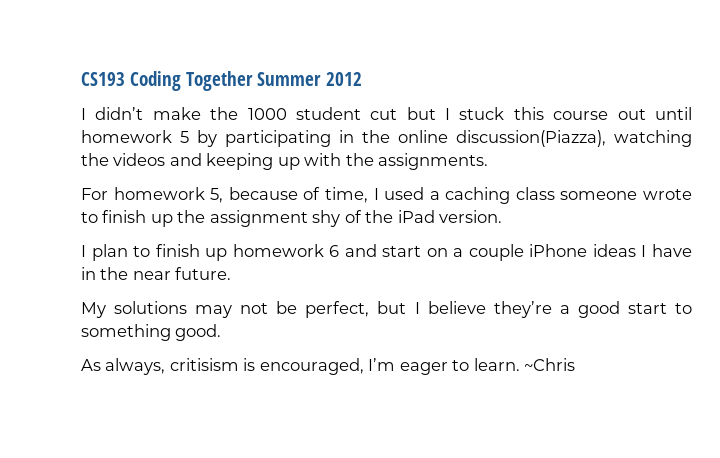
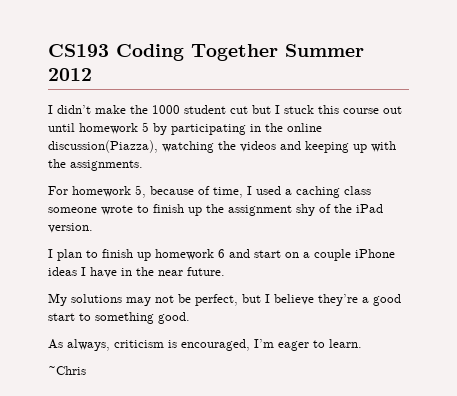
[169,358,239,371] critisism -> [114,340,164,348] criticism
(520, 364) none -> (362, 343) //

